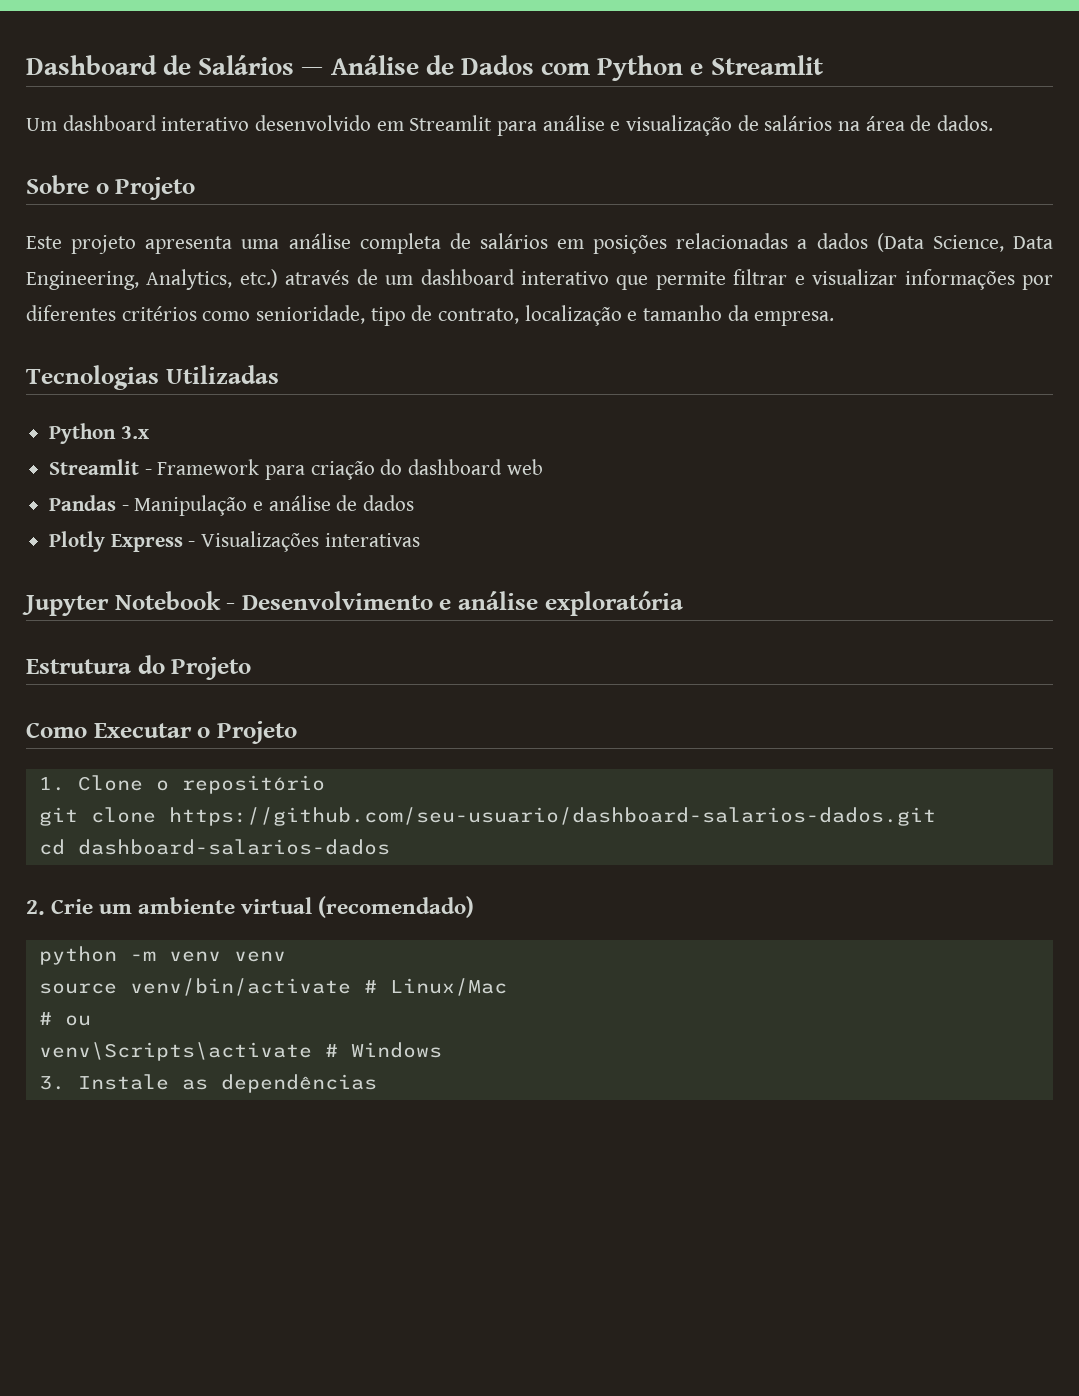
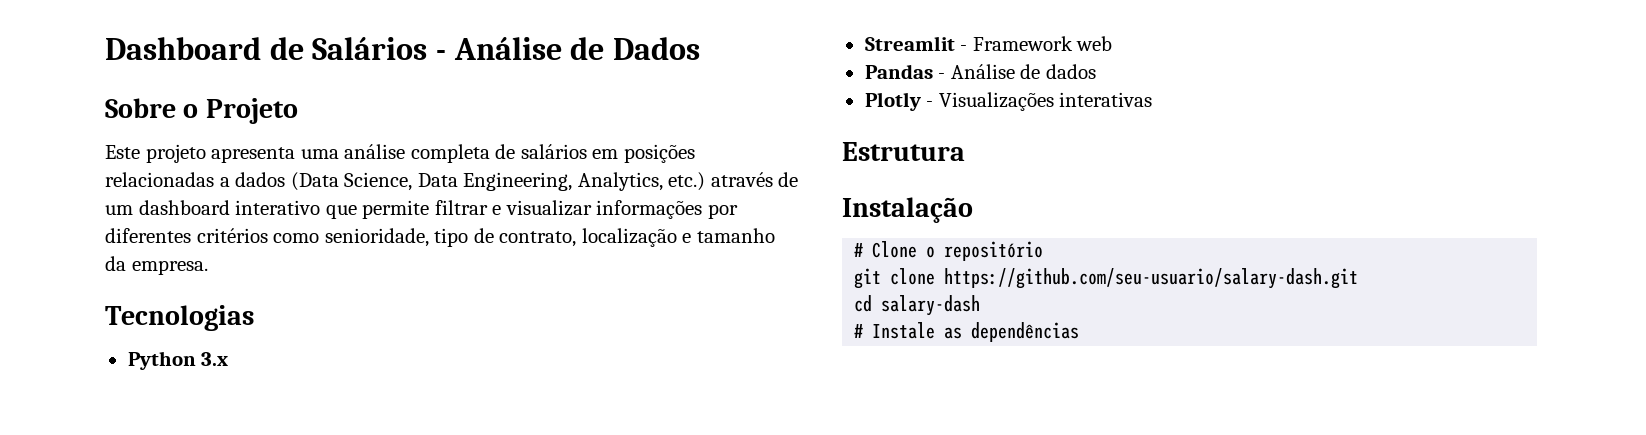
[301,67,324,75] — -> [435,50,446,60] -
[541,55,823,81] [26,115,994,136] com Python e Streamlit // Um dashboard interativo desenvolvido em Streamlit para análise e visualização de salários na área de dados. -> (700, 48) none
[165,365,279,384] Utilizadas -> (254, 318) none
[265,459,503,480] para criação do dashboard -> (1073, 43) none
[134,495,331,516] Manipulação e análise -> [950,64,1015,79] Análise
[110,534,183,552] Express -> (921, 101) none
[22,591,683,616] [26,655,252,680] [26,721,297,744] [38,777,65,791] Jupyter Notebook - Desenvolvimento e análise exploratória // Estrutura do Projeto // Como Executar o Projeto // 1. -> [842,142,965,161] [842,197,973,223] [854,243,864,257] Estrutura // Instalação // #
[168,807,936,826] https://github.com/seu-usuario/dashboard-salarios-dados.git -> [944,268,1359,289] https://github.com/seu-usuario/salary-dash.git
[77,839,390,855] [26,896,475,918] [38,946,286,965] [38,978,507,996] [38,1012,91,1026] [38,1042,442,1061] [38,1076,65,1090] dashboard-salarios-dados // 2. Crie um ambiente virtual (recomendado) // python -m venv venv // source venv/bin/activate # Linux/Mac // # ou // venv\Scripts\activate # Windows // 3. -> [881,295,981,316] [854,324,864,338] salary-dash // #

